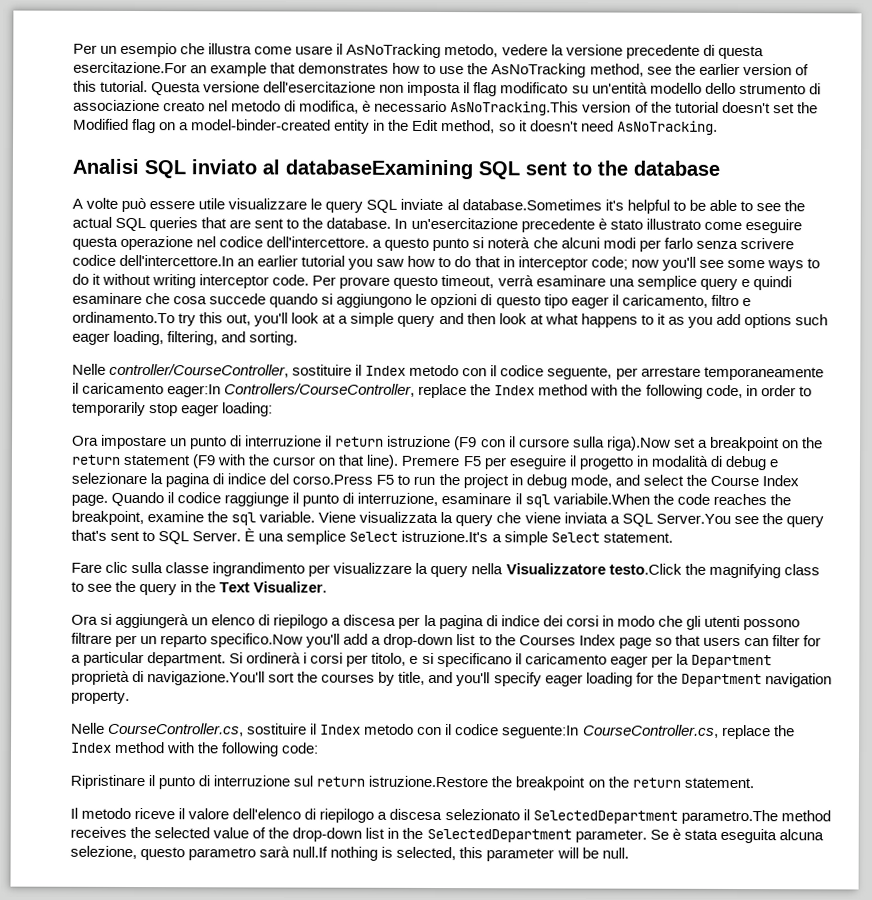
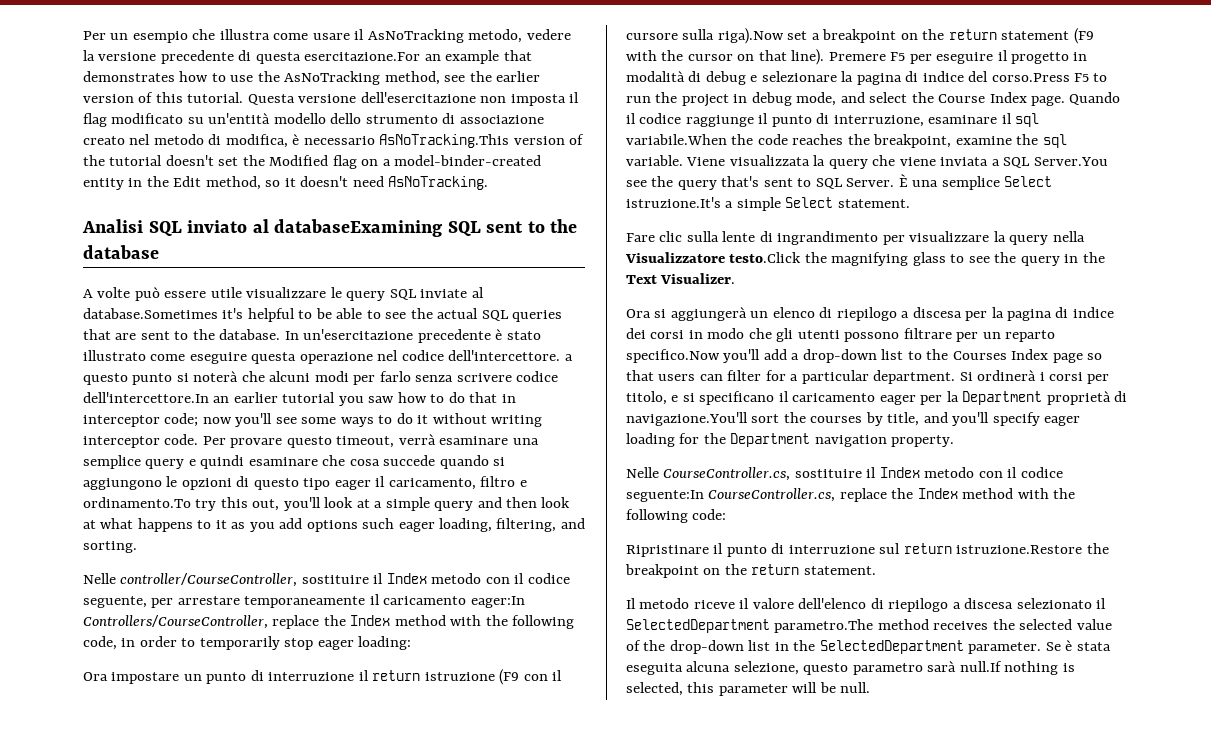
[165,562,210,574] classe -> [722,231,773,242] lente di
[783,564,820,576] class -> [912,252,946,266] glass

